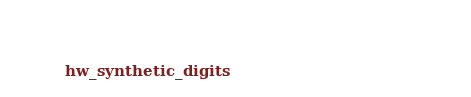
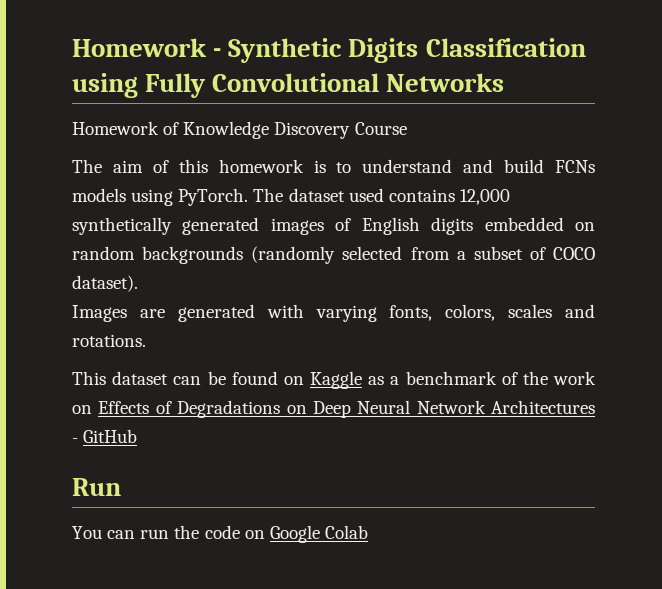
[65,65,230,80] hw_synthetic_digits -> [72,38,586,63] [72,73,505,98] [72,121,407,139] [72,159,595,173] [72,188,510,206] [72,217,595,235] [72,246,595,264] [72,275,138,292] [72,304,595,322] [72,334,146,347] [72,371,596,389] [72,400,595,418] [72,429,138,443] [72,478,121,496] [72,525,368,543] Homework - Synthetic Digits Classification using Fully Convolutional Networks // Homework of Knowledge Discovery Course // The aim of this homework is to understand and build FCNs models using PyTorch. The dataset used contains 12,000 synthetically generated images of English digits embedded on random backgrounds (randomly selected from a subset of COCO dataset). // Images are generated with varying fonts, colors, scales and rotations. // This dataset can be found on Kaggle as a benchmark of the work on Effects of Degradations on Deep Neural Network Architectures - GitHub // Run // You can run the code on Google Colab

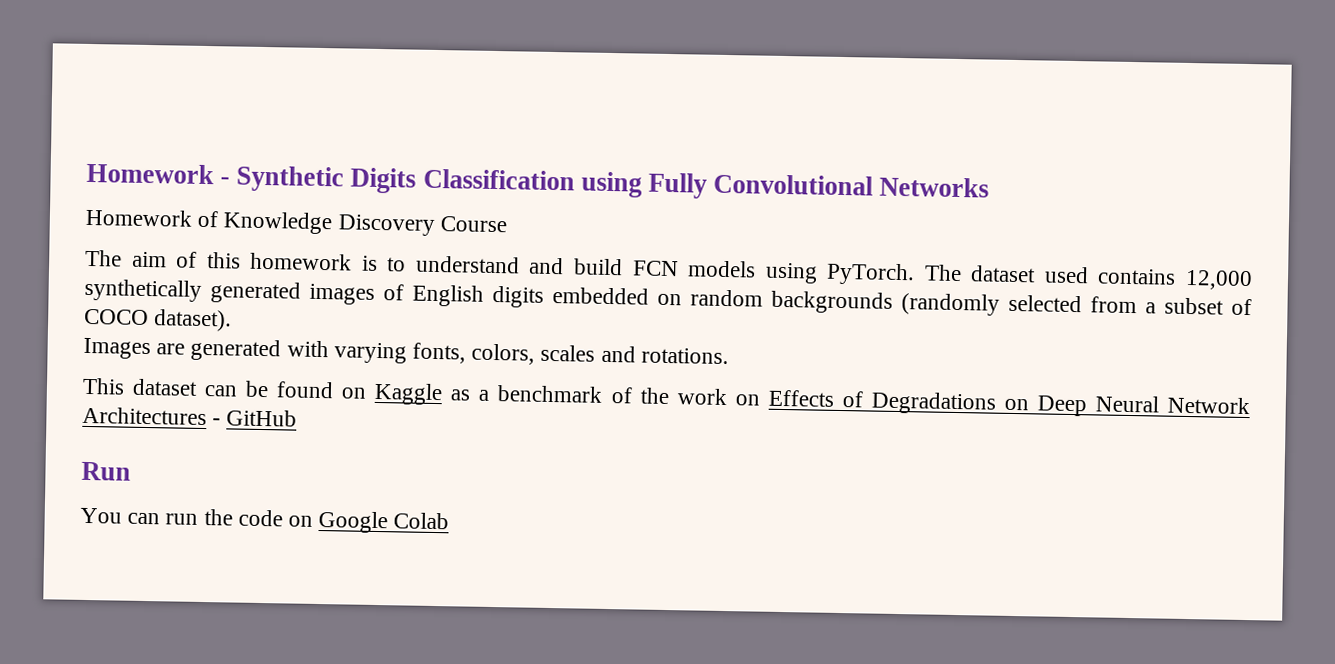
[555,160,595,173] FCNs -> [631,260,679,277] FCN

